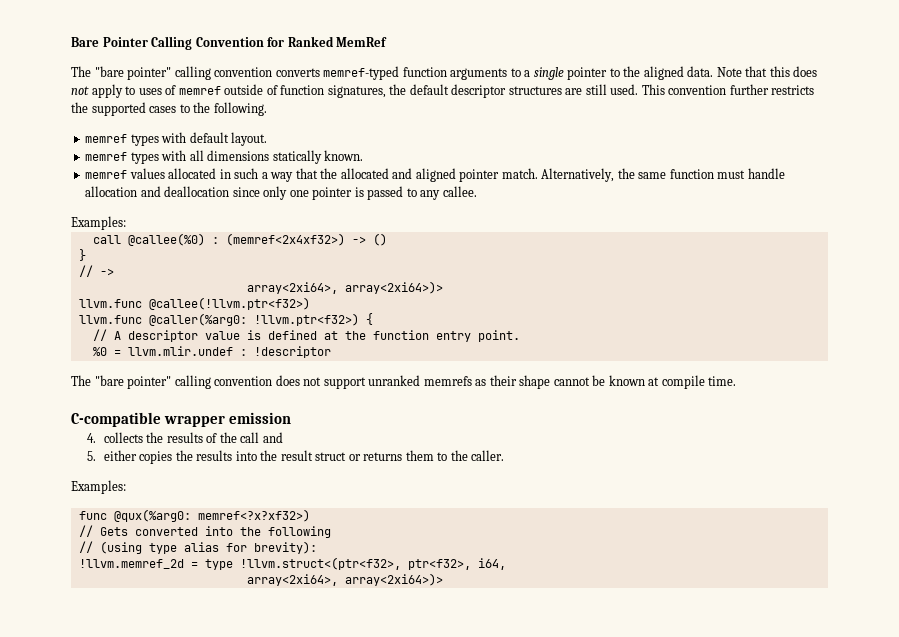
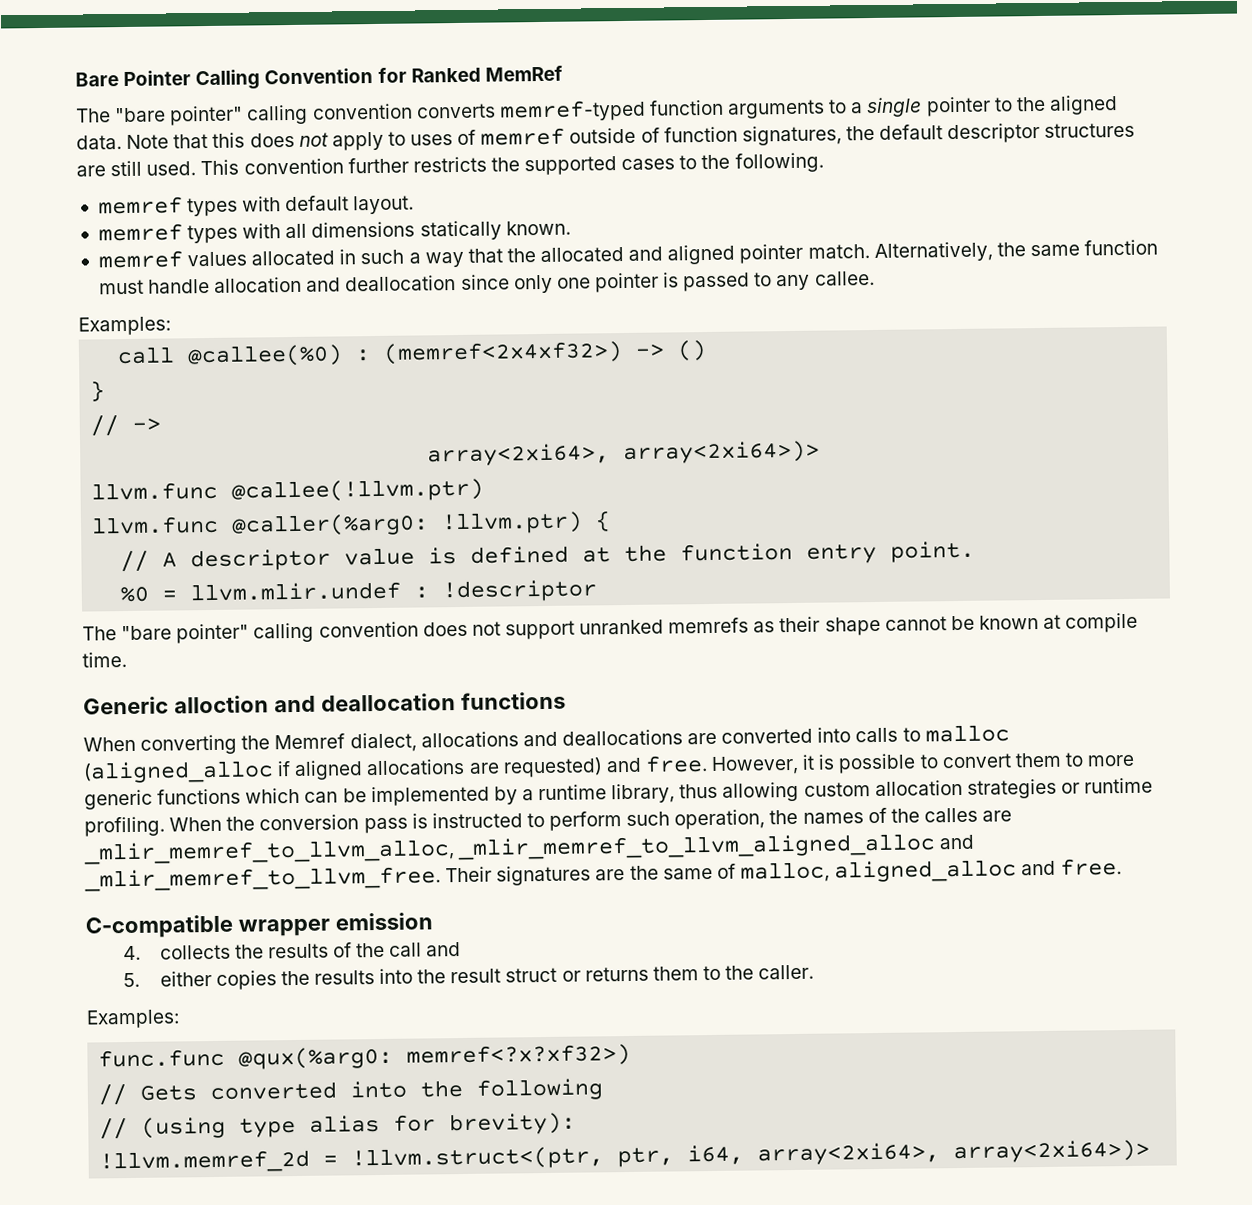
[148,297,310,310] @callee(!llvm.ptr<f32>) -> [231,478,485,503] @callee(!llvm.ptr)
[253,313,359,326] !llvm.ptr<f32>) -> [441,511,584,535] !llvm.ptr)
(737, 381) none -> [83,691,566,715] [83,724,1010,755] [83,752,1136,784] [84,777,1154,810] [84,807,1013,837] [83,833,975,865] [84,858,1123,892] // Generic alloction and deallocation functions // When converting the Memref dialect, allocations and deallocations are converted into calls to malloc (aligned_alloc if aligned allocations are requested) and free. However, it is possible to convert them to more generic functions which can be implemented by a runtime library, thus allowing custom allocation strategies or runtime profiling. When the conversion pass is instructed to perform such operation, the names of the calles are _mlir_memref_to_llvm_alloc, _mlir_memref_to_llvm_aligned_alloc and _mlir_memref_to_llvm_free. Their signatures are the same of malloc, aligned_alloc and free.
[78,511,107,520] func -> [98,1048,226,1068] func.func
[204,557,471,570] type !llvm.struct<(ptr<f32>, ptr<f32>, -> [351,1146,675,1171] !llvm.struct<(ptr, ptr,
(506, 564) // -> (745, 1155) none

